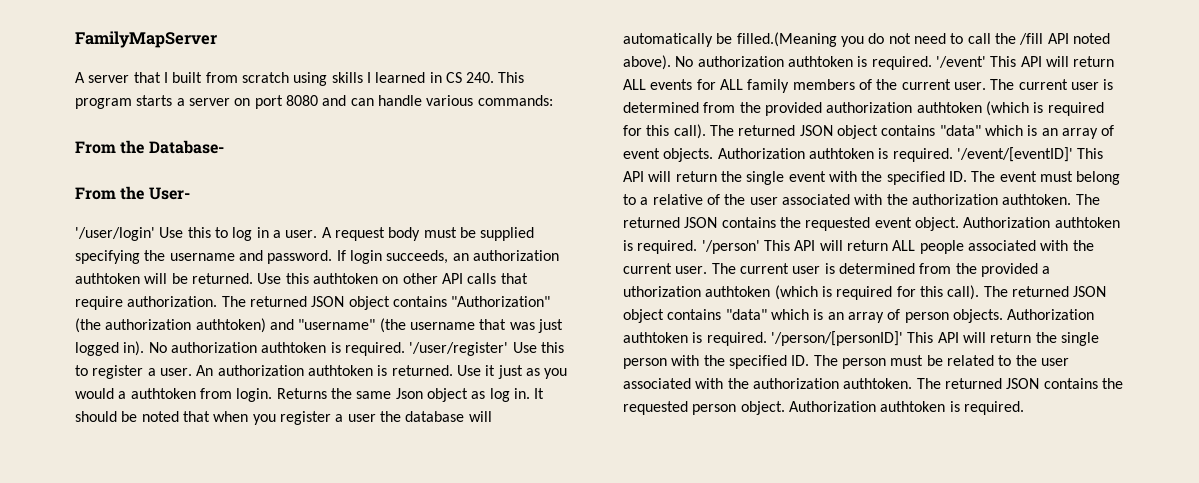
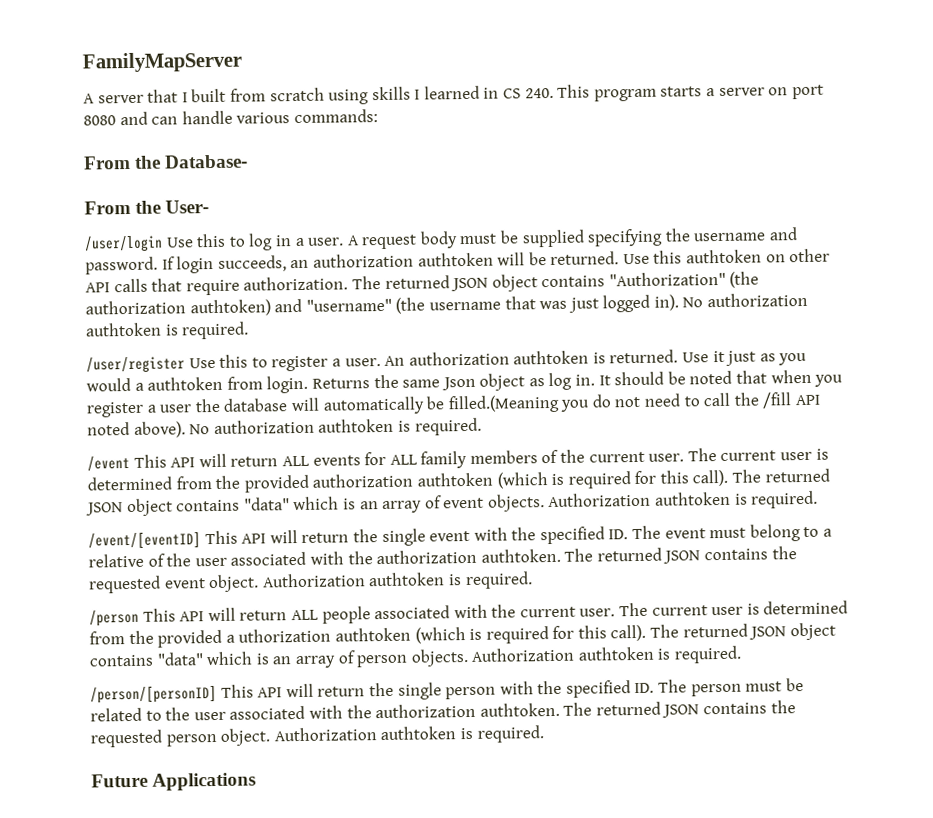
[75,227,155,241] '/user/login' -> [84,235,163,253] /user/login
[409,342,509,356] '/user/register' -> [86,356,185,374] // /user/register
[935,56,986,68] '/event' -> [87,456,130,472] // /event
[956,147,1073,162] '/event/[eventID]' -> [88,531,201,550] // /event/[eventID]
[701,240,760,254] '/person' -> [89,609,139,627] // /person
[770,331,903,346] '/person/[personID]' -> [90,684,217,704] // /person/[personID]
(1024, 408) none -> [91,772,257,791] // Future Applications

